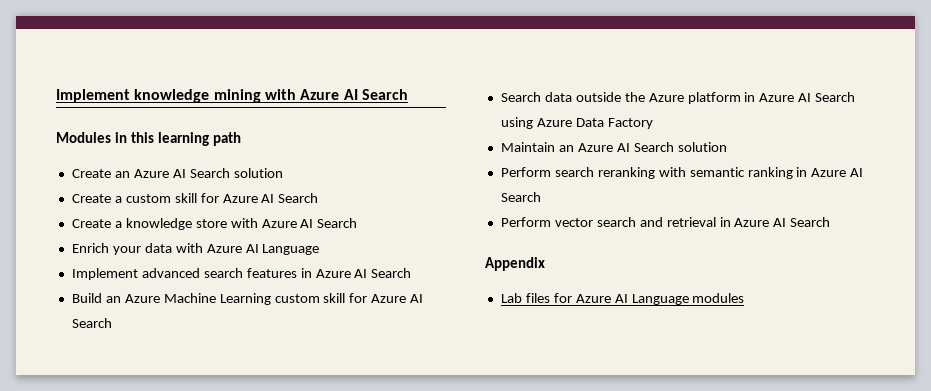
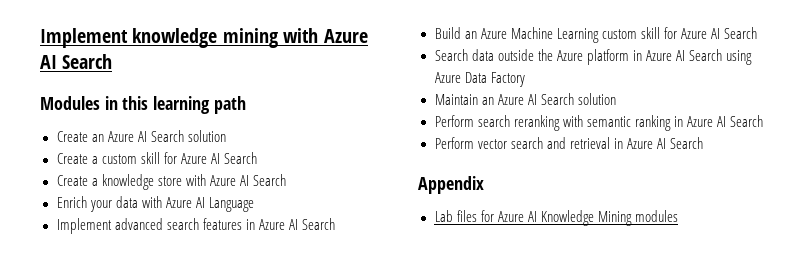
[631,294,689,305] Language -> [540,210,632,226] Knowledge Mining

